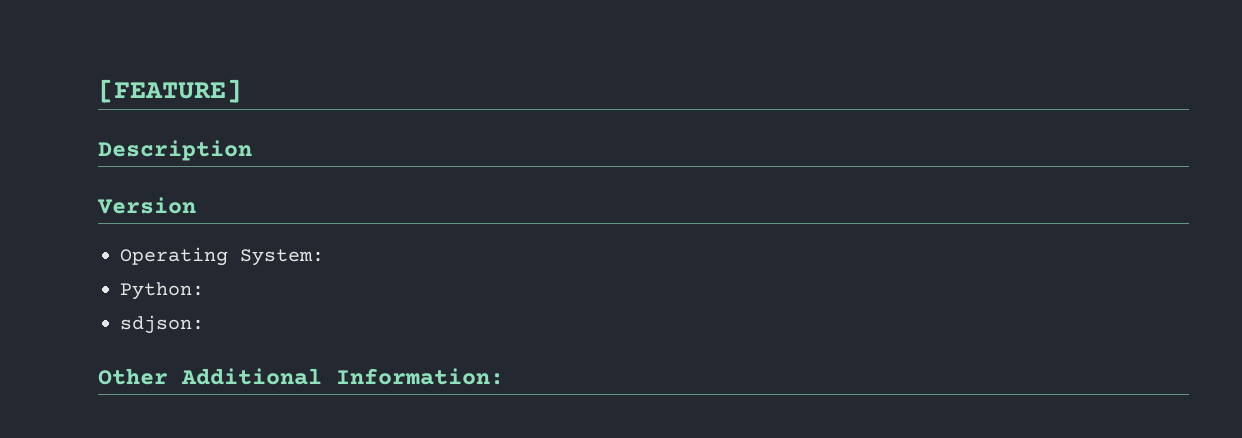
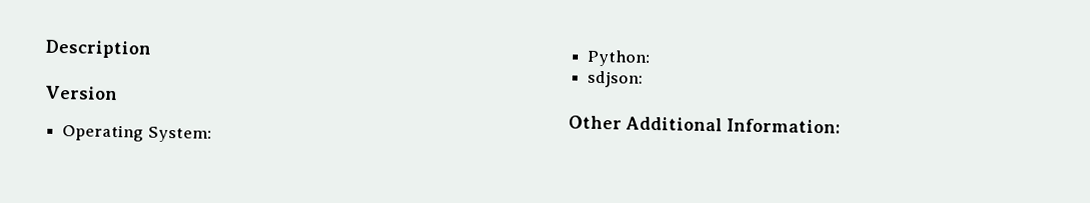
[98,79,242,103] [FEATURE] // -> (45, 49) none

